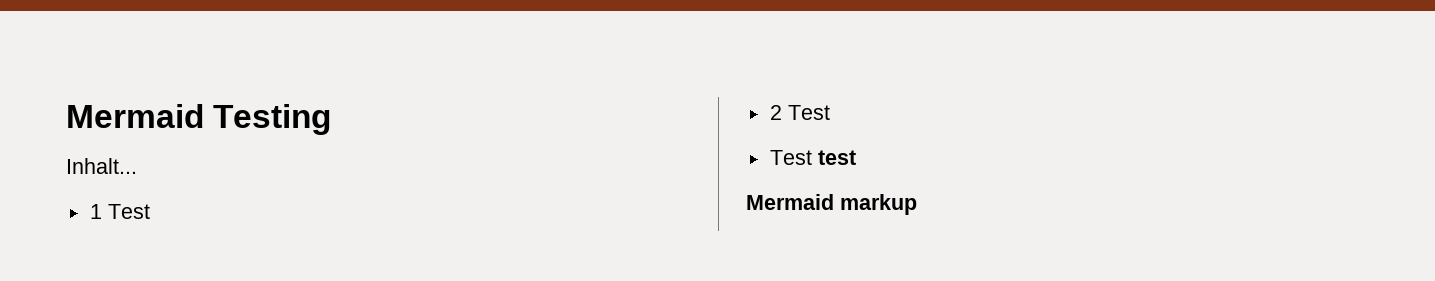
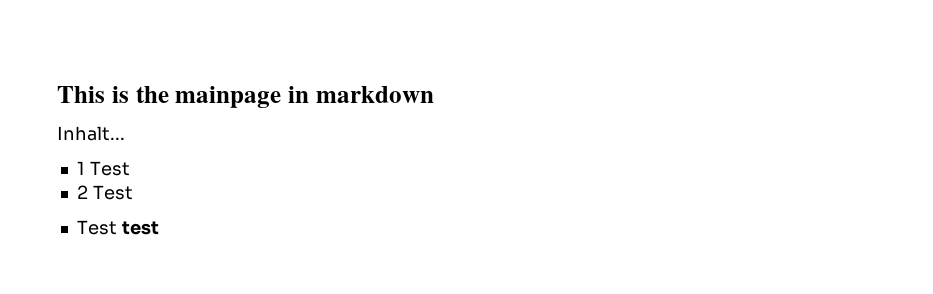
[66,104,332,135] Mermaid Testing -> [57,86,434,108] This is the mainpage in markdown
[746,194,917,215] // Mermaid markup -> (159, 228) none

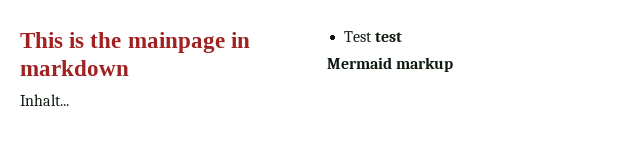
[76,161,130,176] [76,185,133,200] // 1 Test // 2 Test -> (69, 100) none
(159, 228) none -> [327,57,454,72] // Mermaid markup

